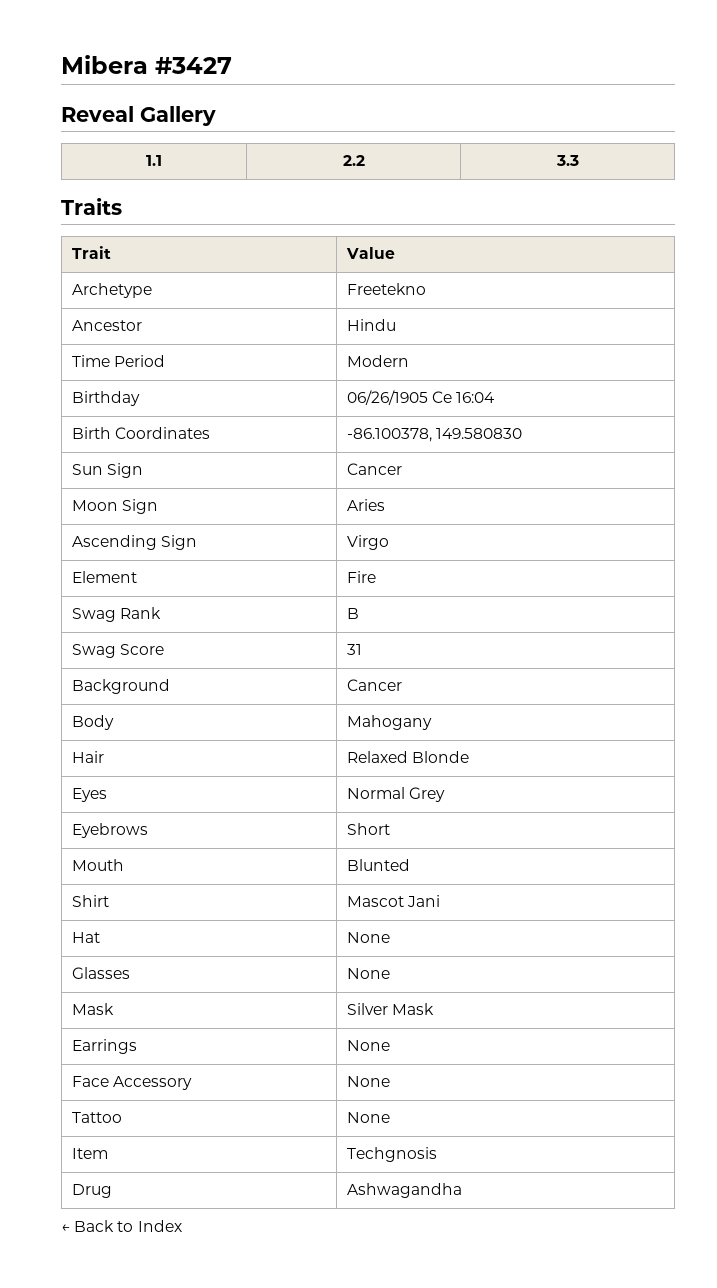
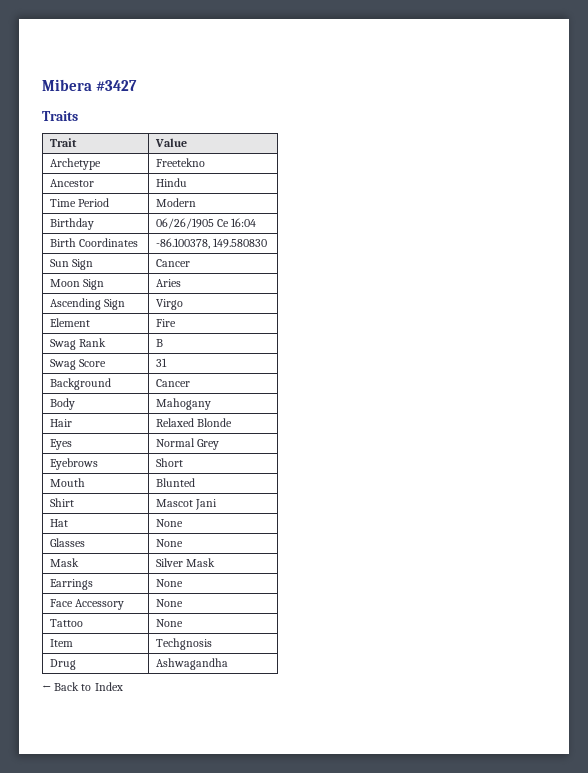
[61,106,216,126] [146,155,162,166] [342,155,365,166] [555,155,579,166] // Reveal Gallery // 1.1 | 2.2 | 3.3 -> (138, 85) none

